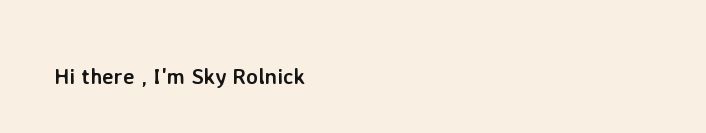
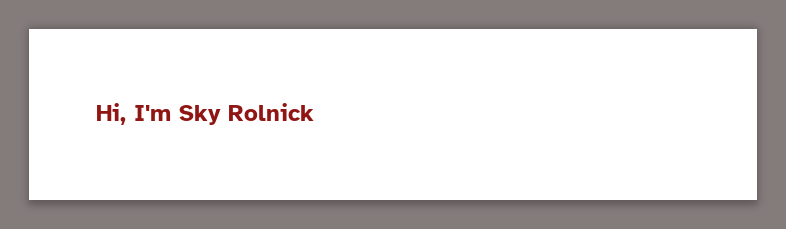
[54,68,147,87] Hi there , -> [96,103,126,125] Hi,

